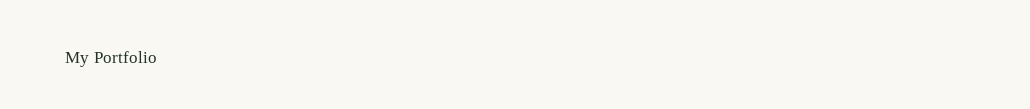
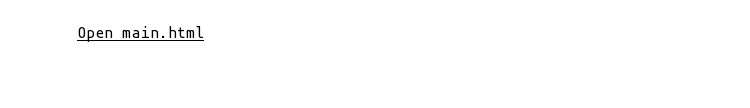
[65,51,157,67] My Portfolio -> [77,26,204,42] Open main.html

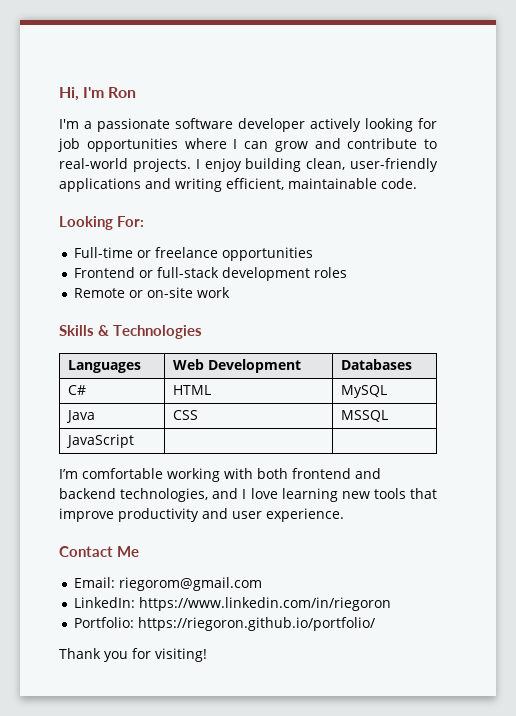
[77,26,204,42] Open main.html -> [59,87,137,101] [59,118,437,132] [58,138,437,152] [59,158,438,172] [59,178,417,192] [59,216,144,230] [73,247,313,261] [73,267,347,281] [73,287,230,298] [59,325,202,339] [68,360,142,373] [173,359,302,373] [341,359,413,370] [68,385,87,395] [173,385,212,395] [341,385,388,398] [66,410,96,423] [173,410,199,420] [341,410,389,422] [66,434,135,448] [59,468,381,482] [59,488,437,502] [59,508,344,522] [59,546,139,557] [73,577,262,591] [73,597,391,611] [73,617,375,631] [59,648,207,662] Hi, I'm Ron // I'm a passionate software developer actively looking for job opportunities where I can grow and contribute to real-world projects. I enjoy building clean, user-friendly applications and writing efficient, maintainable code. // Looking For: // Full-time or freelance opportunities // Frontend or full-stack development roles // Remote or on-site work // Skills & Technologies // Languages | Web Development | Databases // C# | HTML | MySQL // Java | CSS | MSSQL // JavaScript | | // I’m comfortable working with both frontend and backend technologies, and I love learning new tools that improve productivity and user experience. // Contact Me // Email: riegorom@gmail.com // LinkedIn: https://www.linkedin.com/in/riegoron // Portfolio: https://riegoron.github.io/portfolio/ // Thank you for visiting!

